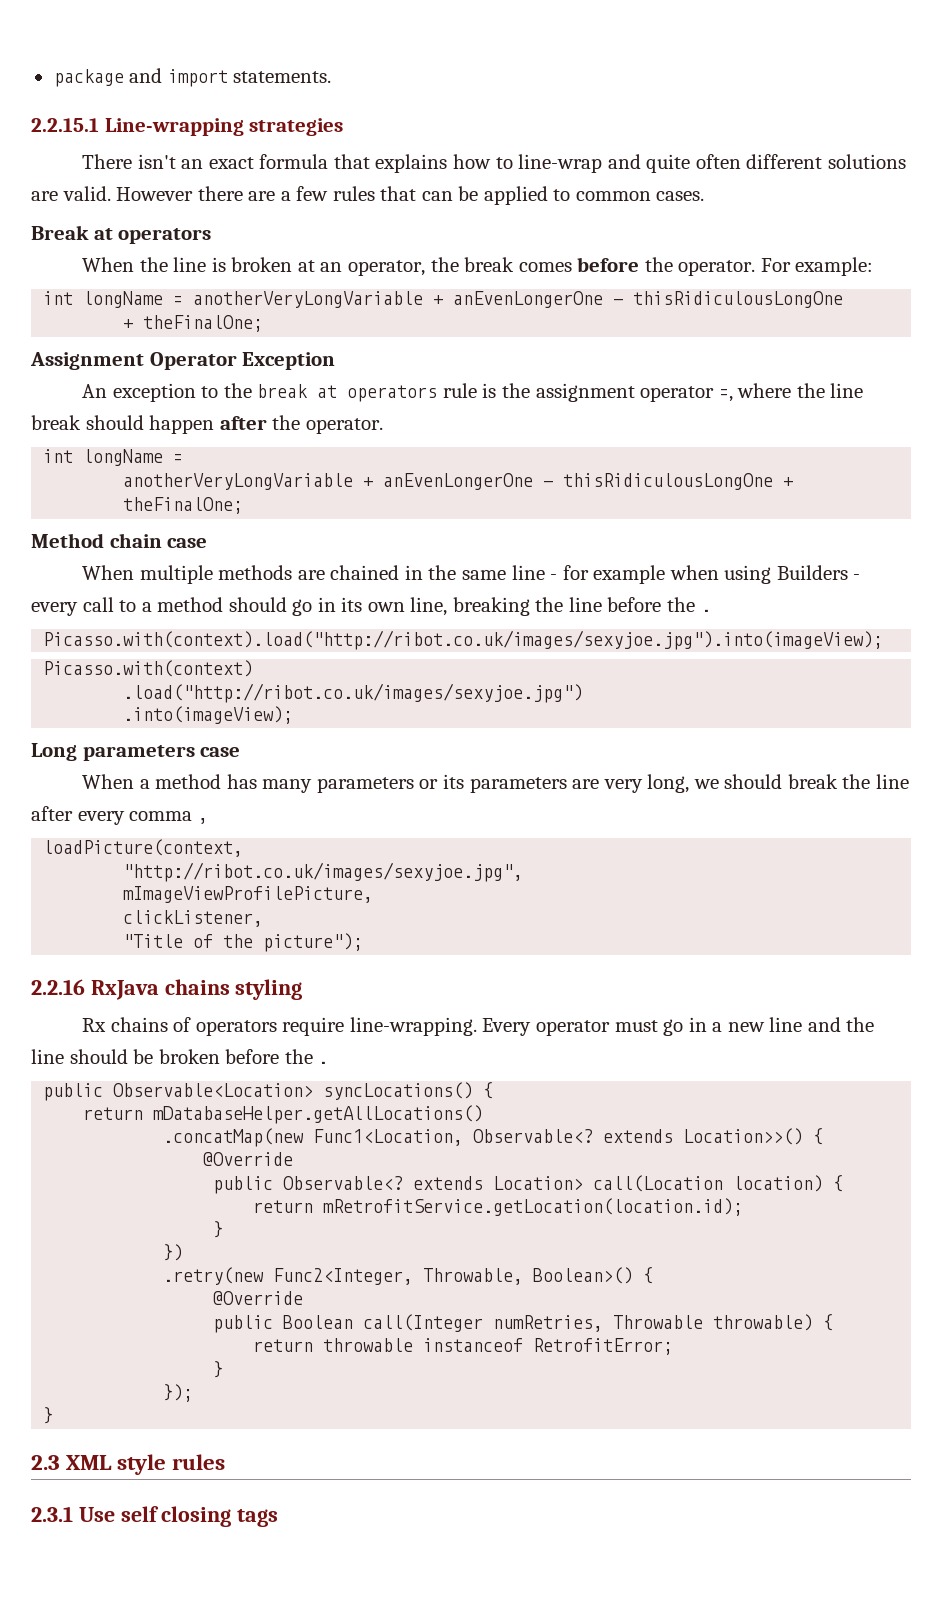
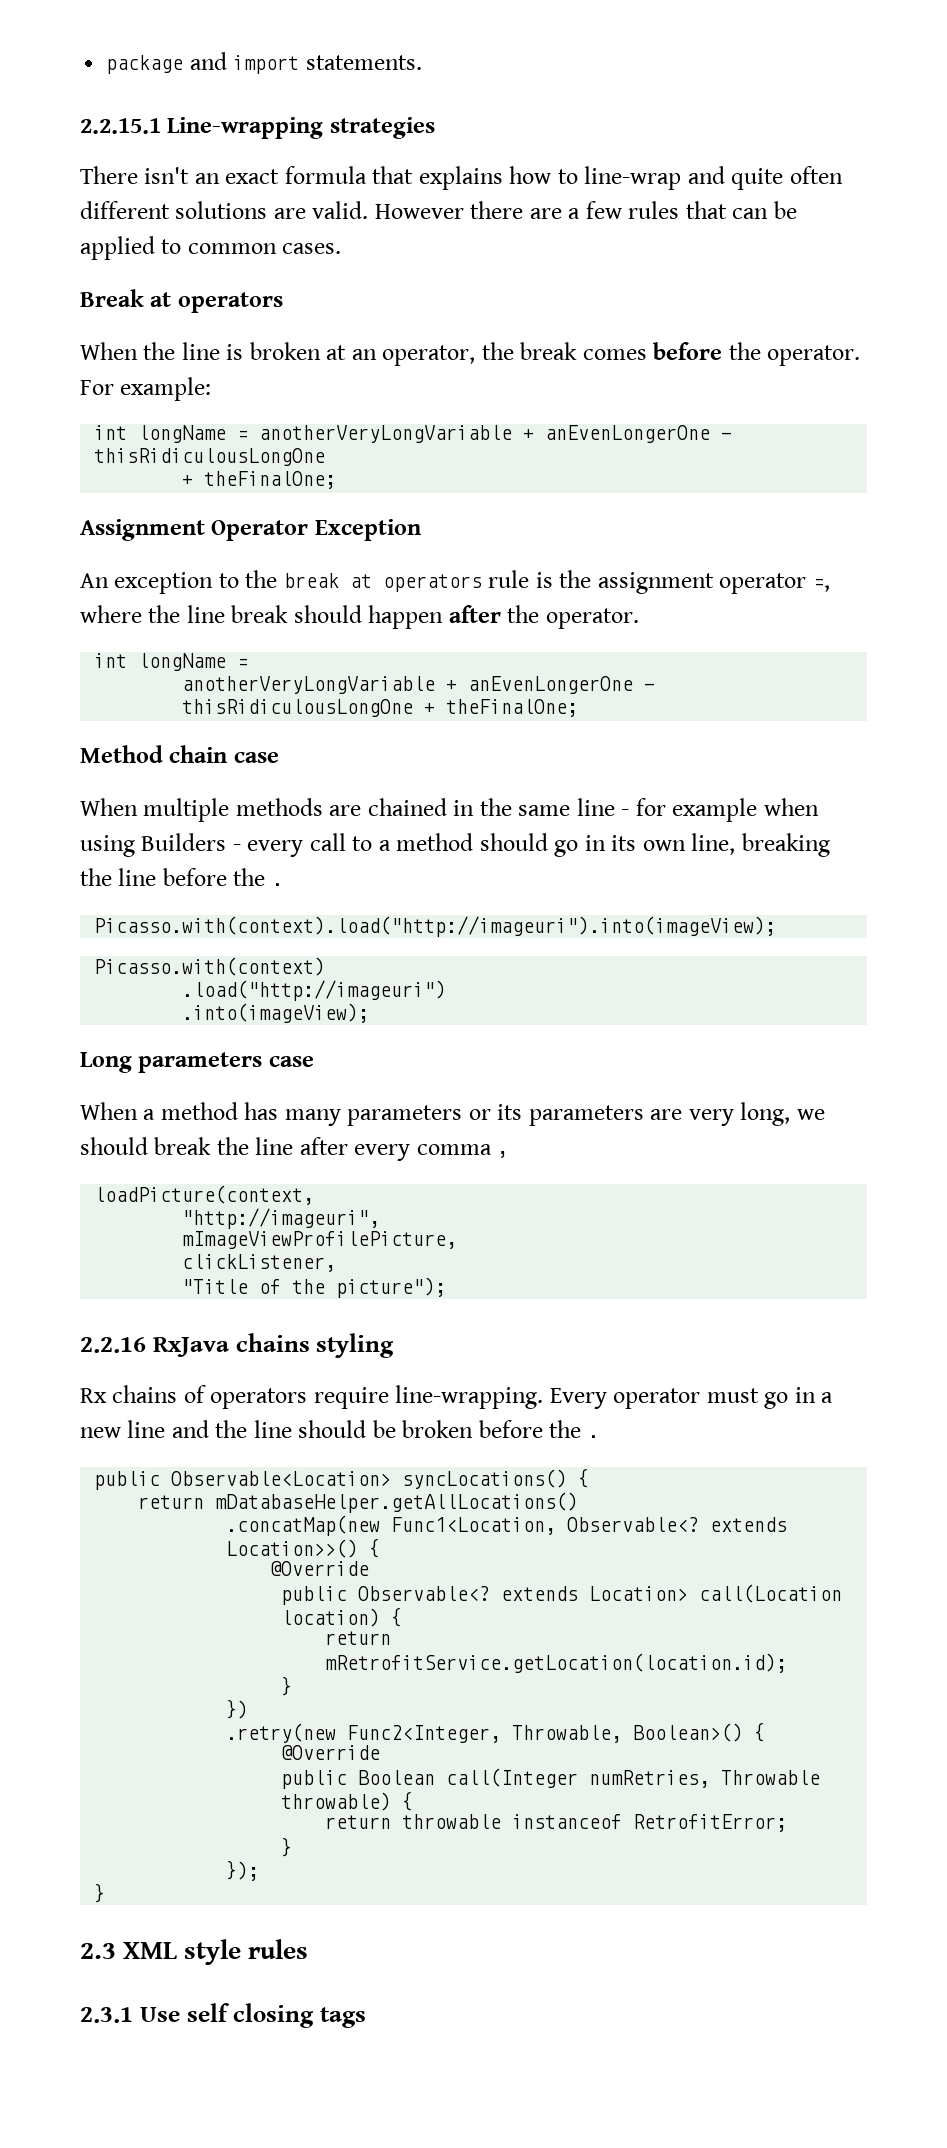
[43,630,884,650] Picasso.with(context).load("http://ribot.co.uk/images/sexyjoe.jpg").into(imageView); -> [94,916,777,937] Picasso.with(context).load("http://imageuri").into(imageView);
[123,683,584,703] .load("http://ribot.co.uk/images/sexyjoe.jpg") -> [182,980,447,1001] .load("http://imageuri")
[123,862,524,882] "http://ribot.co.uk/images/sexyjoe.jpg", -> [182,1208,381,1229] "http://imageuri",

